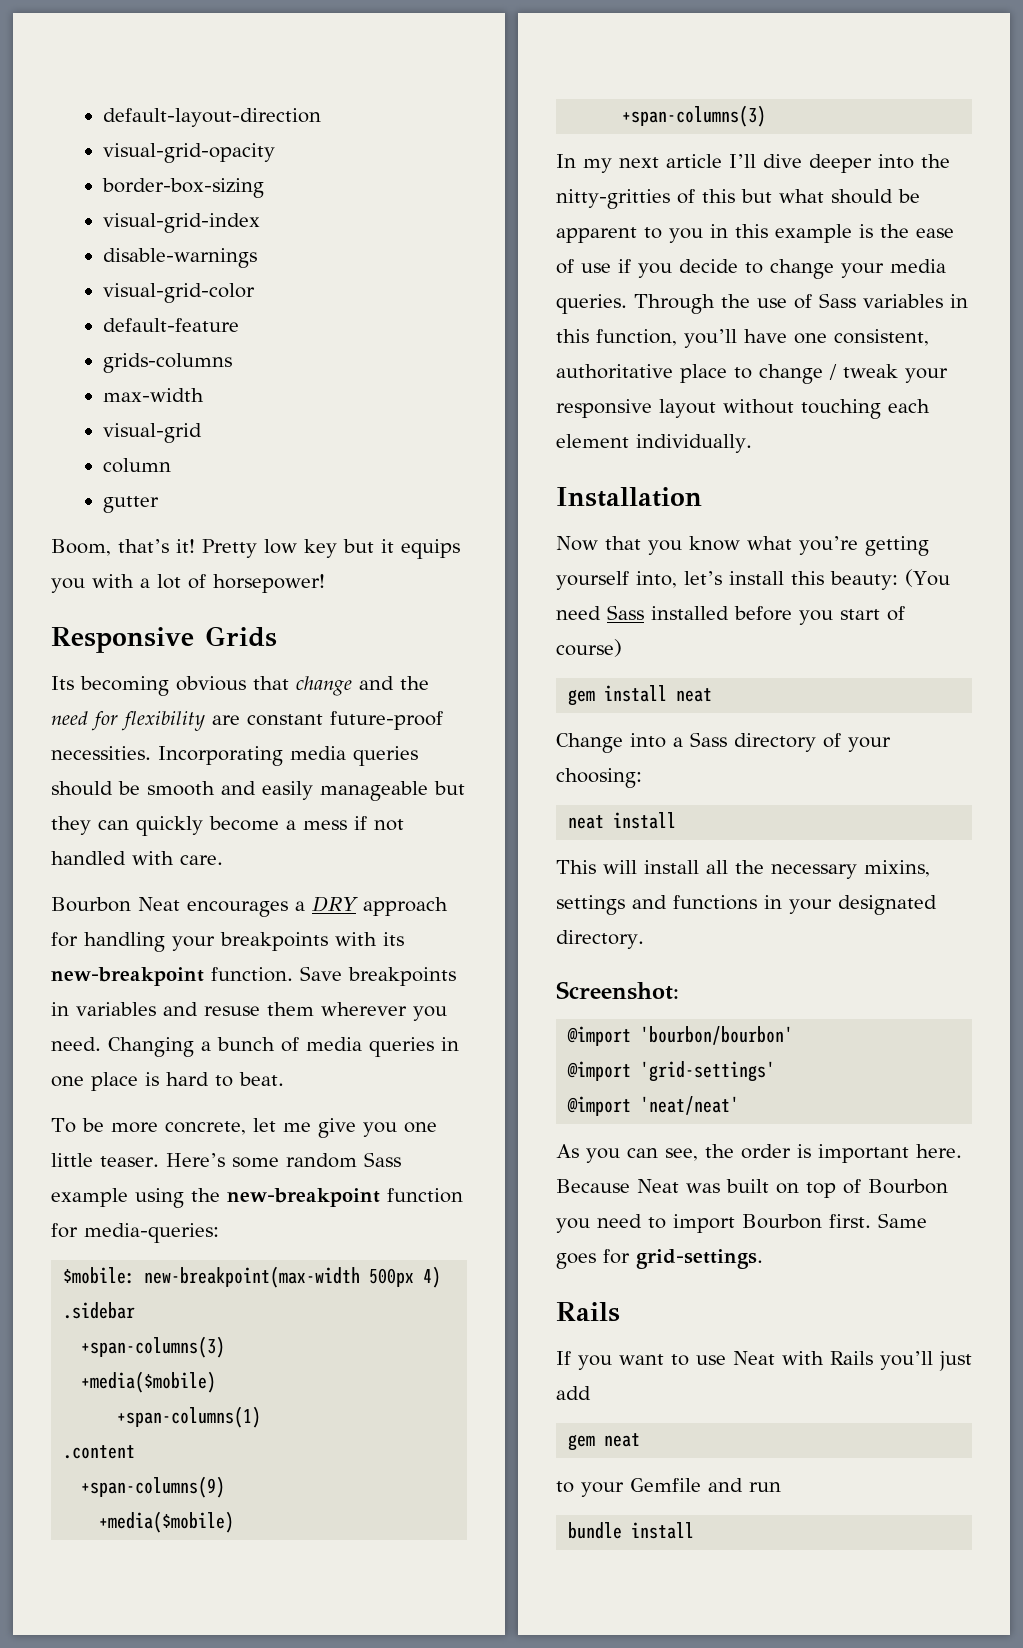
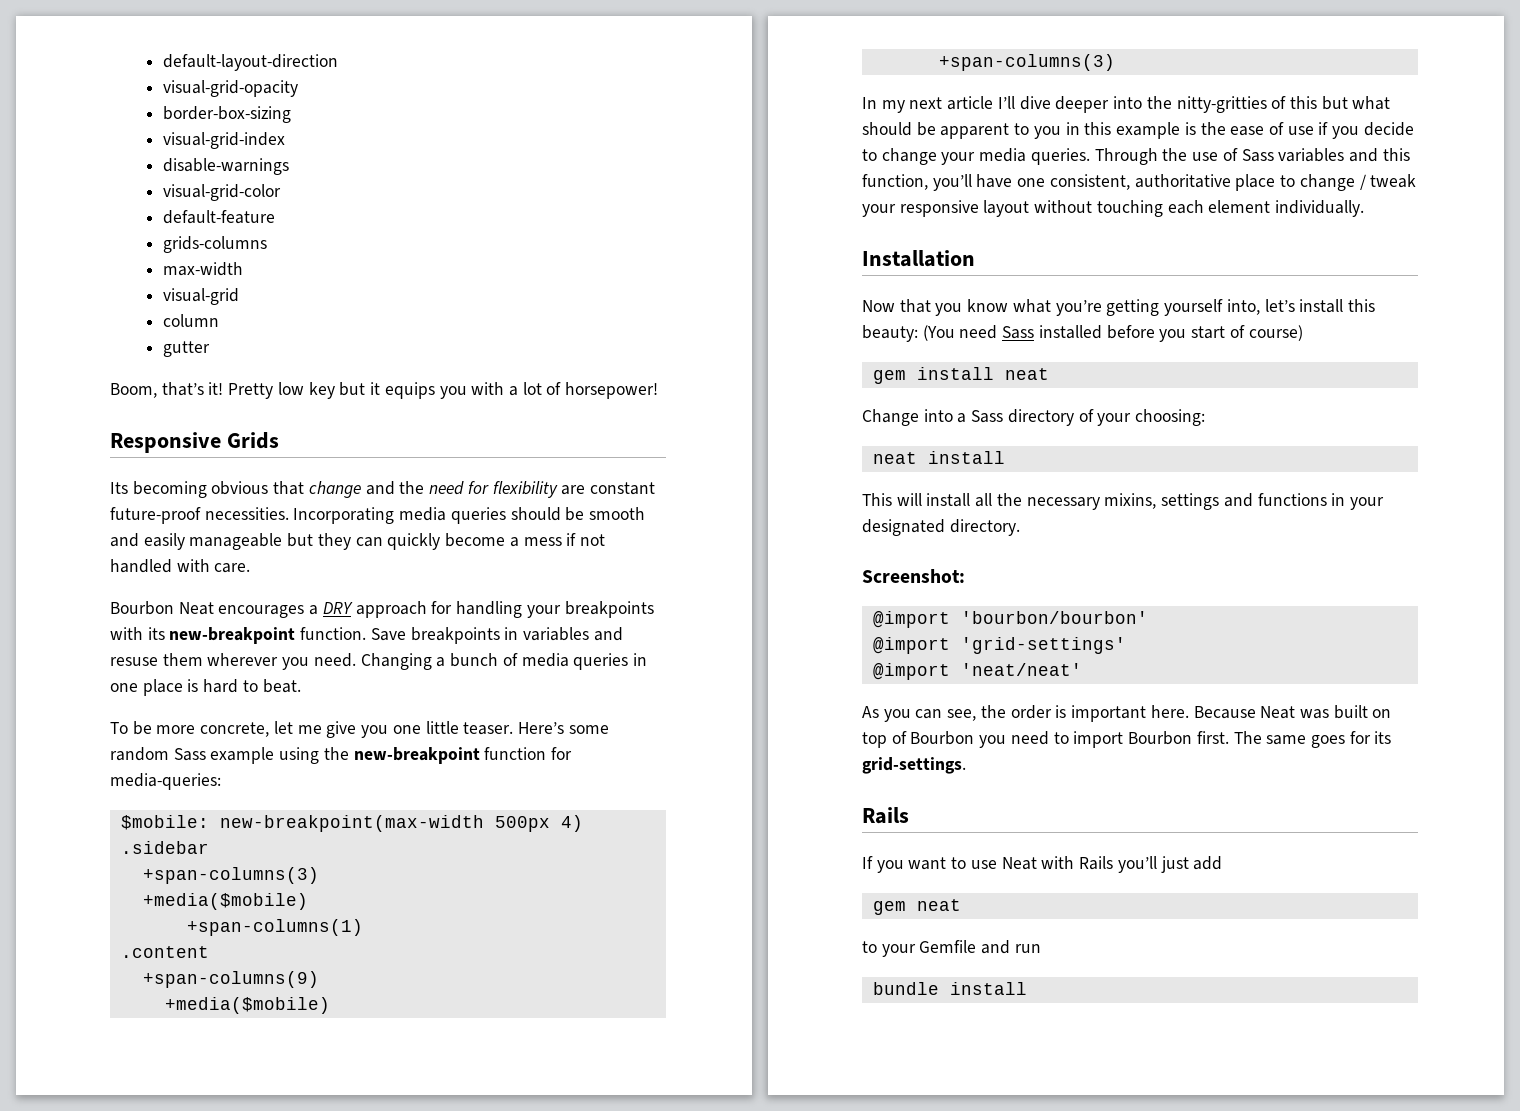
[950,294,968,308] in -> [1348,148,1378,162] and
[878,1213,927,1228] Same -> [1233,731,1307,745] The same
(630, 1256) none -> [1374,731,1392,744] its

